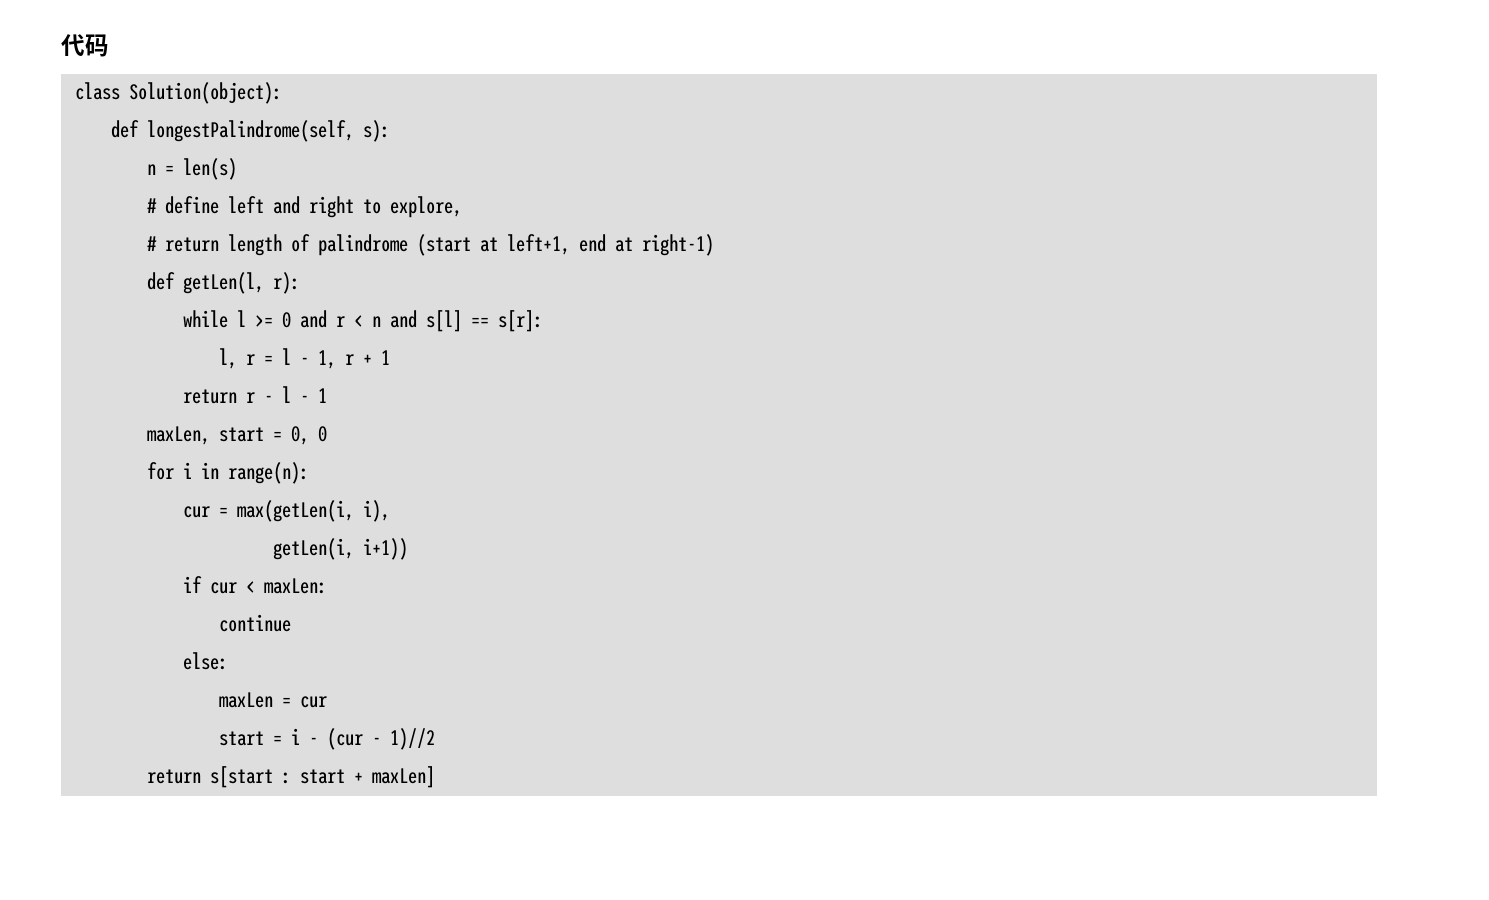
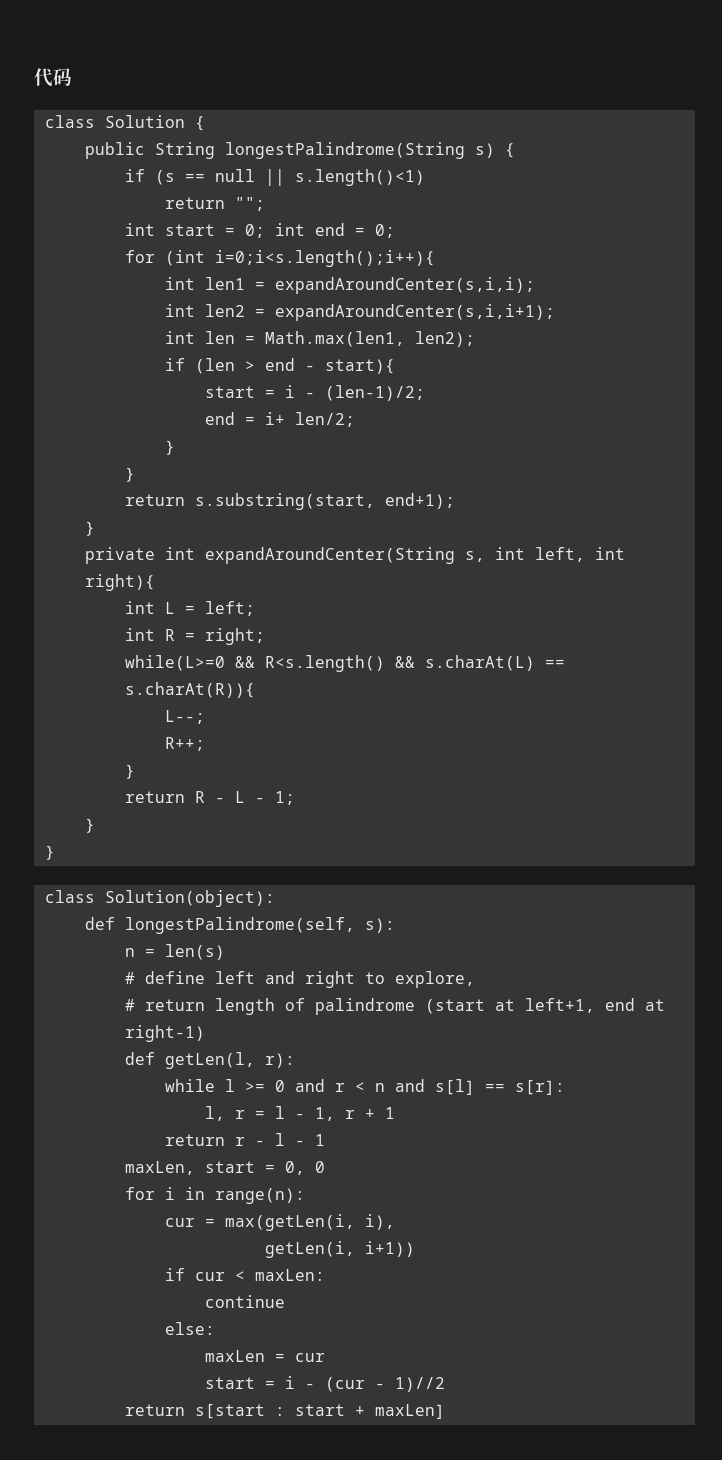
(109, 45) none -> [44,115,205,131] [84,142,515,159] [124,169,425,186] [164,197,265,211] [124,223,395,238] [124,250,435,267] [164,277,535,294] [164,304,555,321] [164,331,475,347] [164,358,395,374] [204,385,425,401] [204,412,355,427] [164,440,175,455] [124,467,135,482] [124,493,455,510] [84,521,95,536] [84,547,625,564] [84,574,155,591] [124,601,255,616] [124,628,265,645] [124,655,565,672] [124,682,255,698] [164,710,205,724] [164,737,205,751] [124,764,135,779] [124,791,295,805] [84,818,95,833] [44,845,55,860] // class Solution { // public String longestPalindrome(String s) { // if (s == null || s.length()<1) // return ""; // int start = 0; int end = 0; // for (int i=0;i<s.length();i++){ // int len1 = expandAroundCenter(s,i,i); // int len2 = expandAroundCenter(s,i,i+1); // int len = Math.max(len1, len2); // if (len > end - start){ // start = i - (len-1)/2; // end = i+ len/2; // } // } // return s.substring(start, end+1); // } // private int expandAroundCenter(String s, int left, int right){ // int L = left; // int R = right; // while(L>=0 && R<s.length() && s.charAt(L) == s.charAt(R)){ // L--; // R++; // } // return R - L - 1; // } // }

